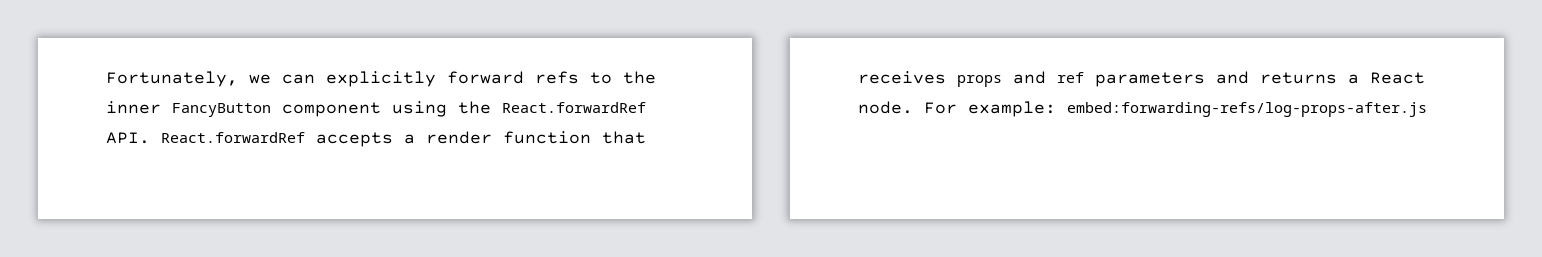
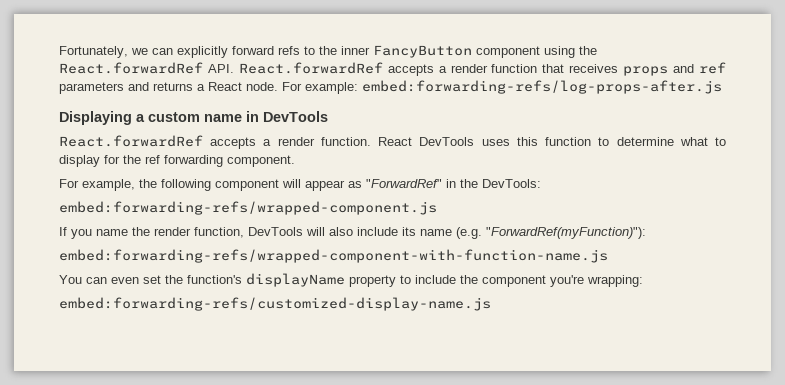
(1427, 109) none -> [59,111,328,125] [59,135,727,149] [59,155,295,167] [59,179,541,191] [59,201,437,215] [59,227,646,239] [59,249,608,263] [59,273,643,287] [59,297,491,311] // Displaying a custom name in DevTools // React.forwardRef accepts a render function. React DevTools uses this function to determine what to display for the ref forwarding component. // For example, the following component will appear as "ForwardRef" in the DevTools: // embed:forwarding-refs/wrapped-component.js // If you name the render function, DevTools will also include its name (e.g. "ForwardRef(myFunction)"): // embed:forwarding-refs/wrapped-component-with-function-name.js // You can even set the function's displayName property to include the component you're wrapping: // embed:forwarding-refs/customized-display-name.js

